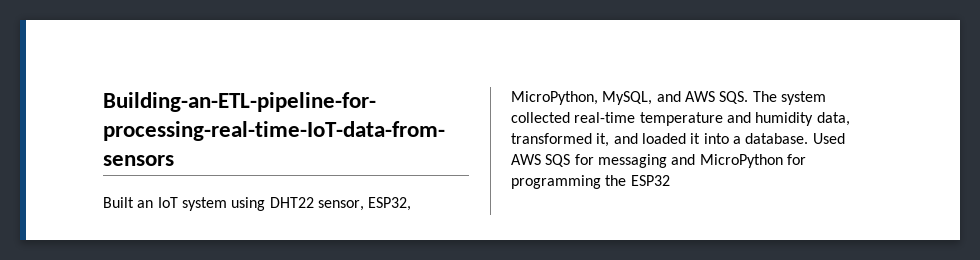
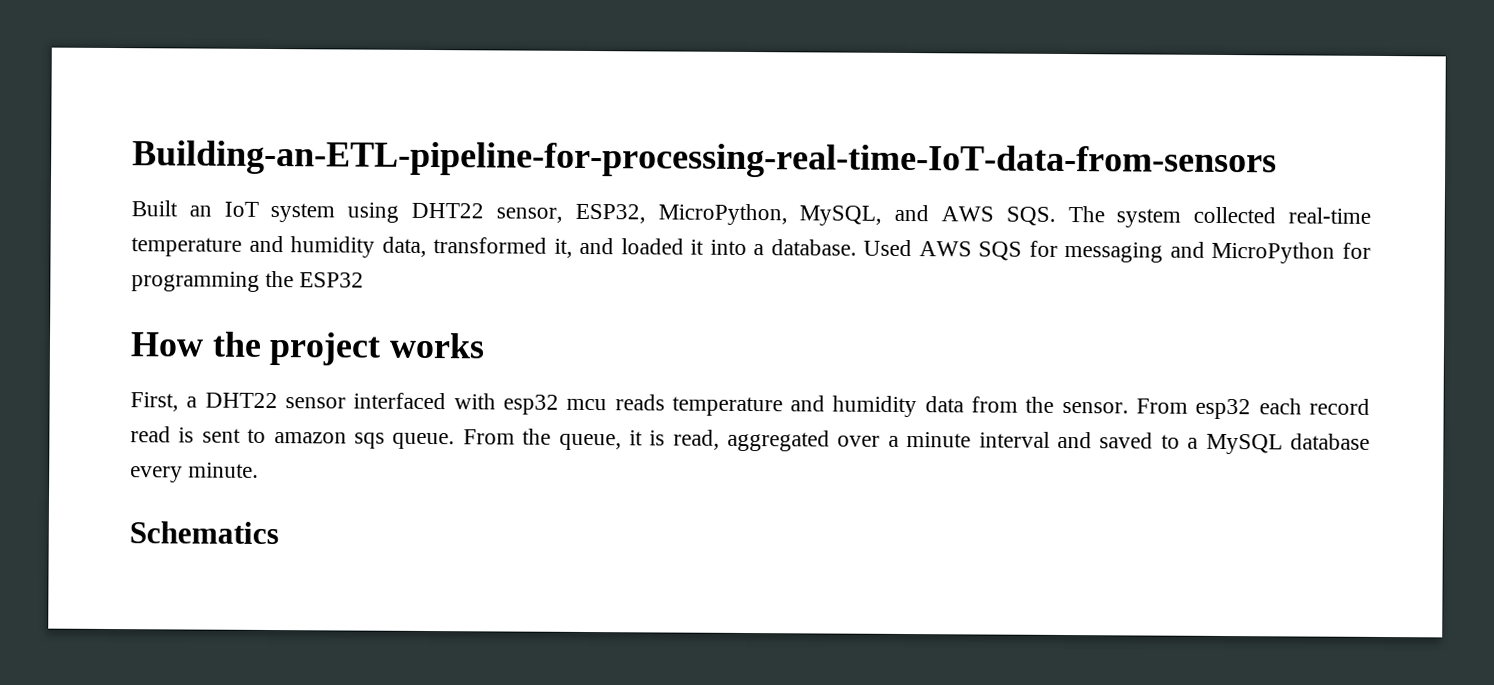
(670, 180) none -> [130,331,486,366] [130,392,1370,420] [130,426,1370,455] [130,462,260,483] [129,521,279,545] // How the project works // First, a DHT22 sensor interfaced with esp32 mcu reads temperature and humidity data from the sensor. From esp32 each record read is sent to amazon sqs queue. From the queue, it is read, aggregated over a minute interval and saved to a MySQL database every minute. // Schematics

